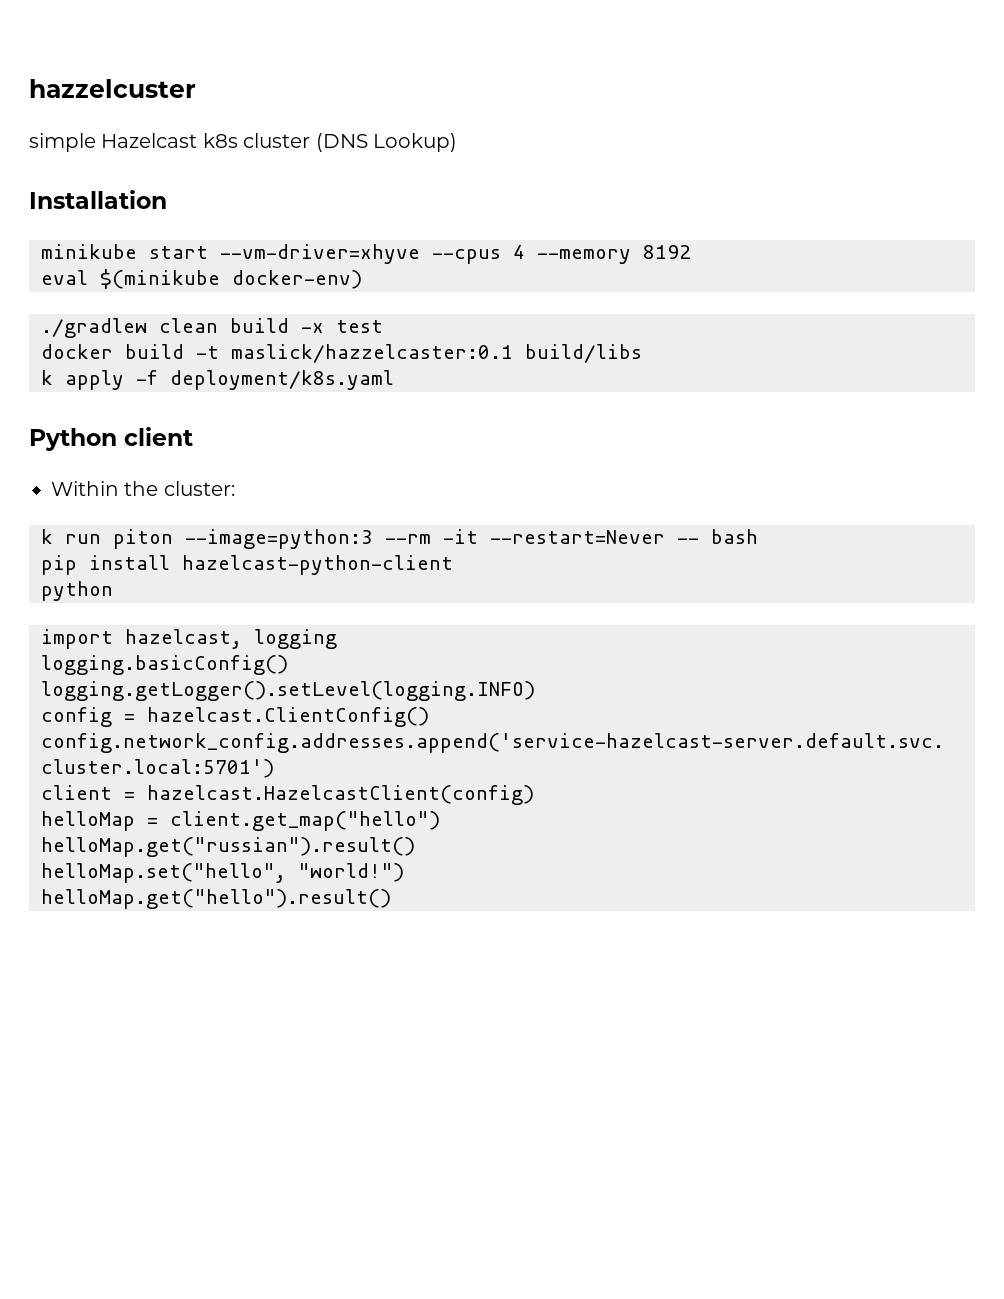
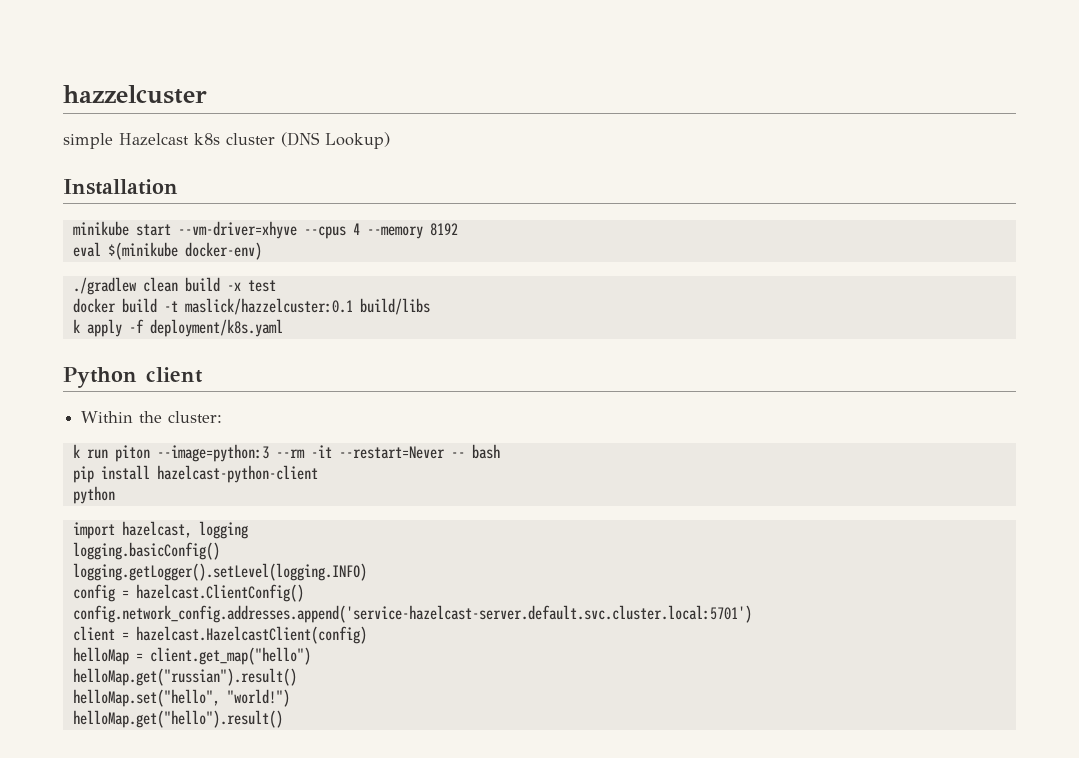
[231,344,513,363] maslick/hazzelcaster:0.1 -> [184,298,353,315] maslick/hazzelcuster:0.1

